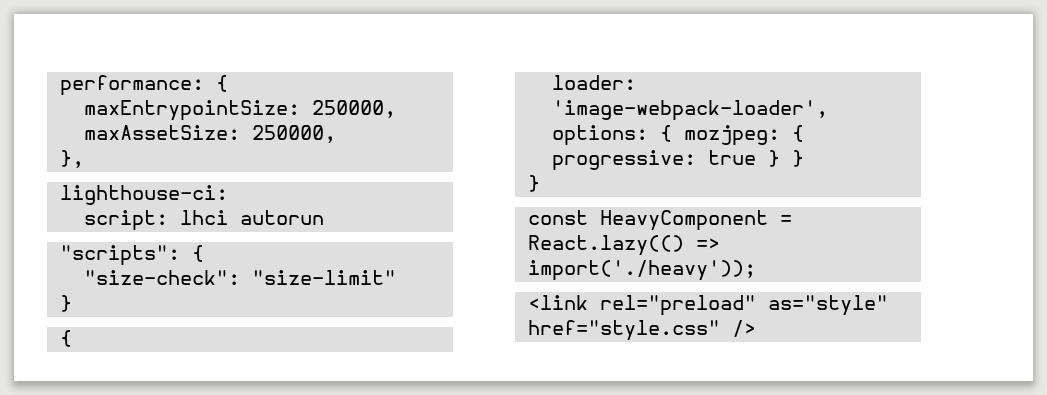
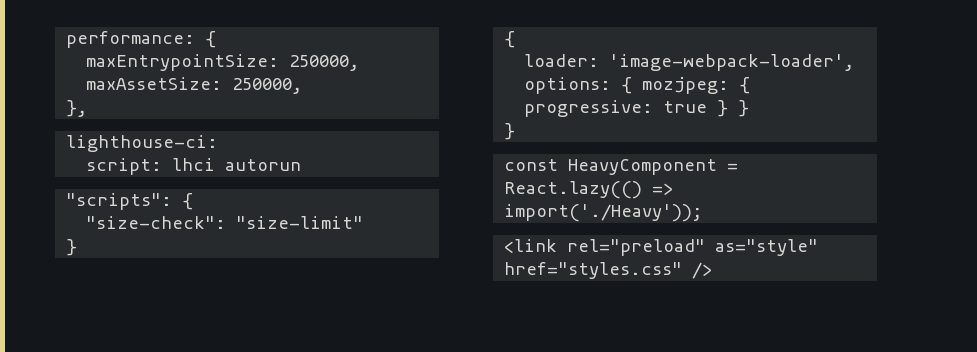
[527,260,756,281] import('./heavy')); -> [504,204,703,222] import('./Heavy'));
[527,320,720,341] href="style.css" -> [504,262,683,279] href="styles.css"

